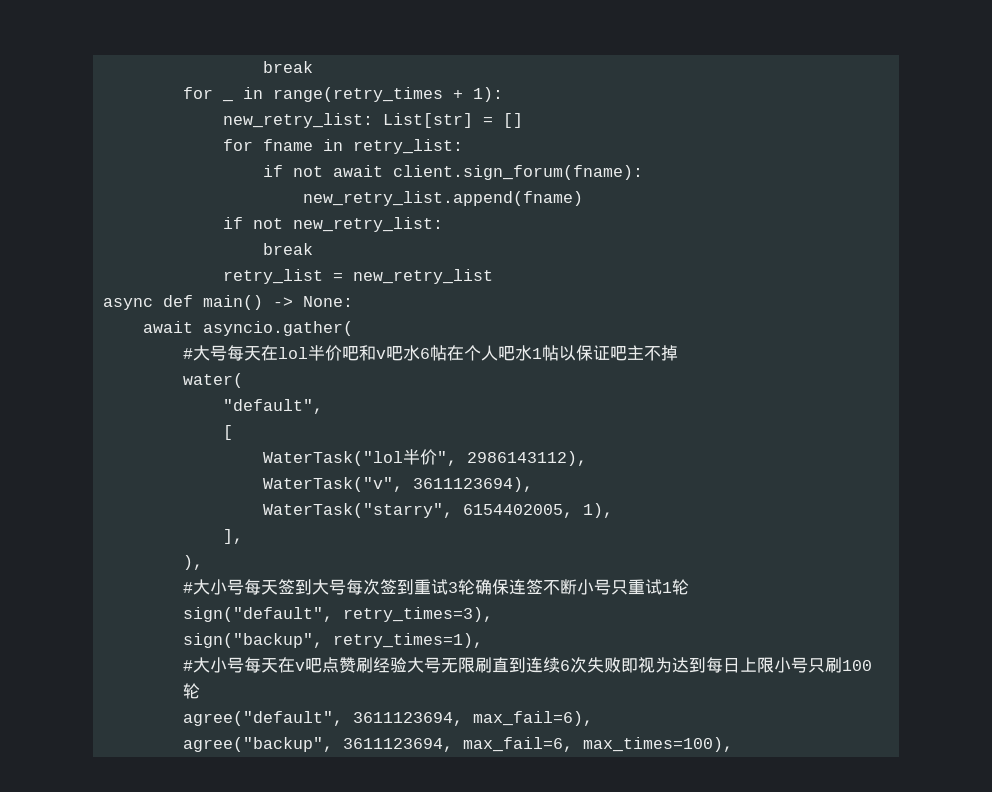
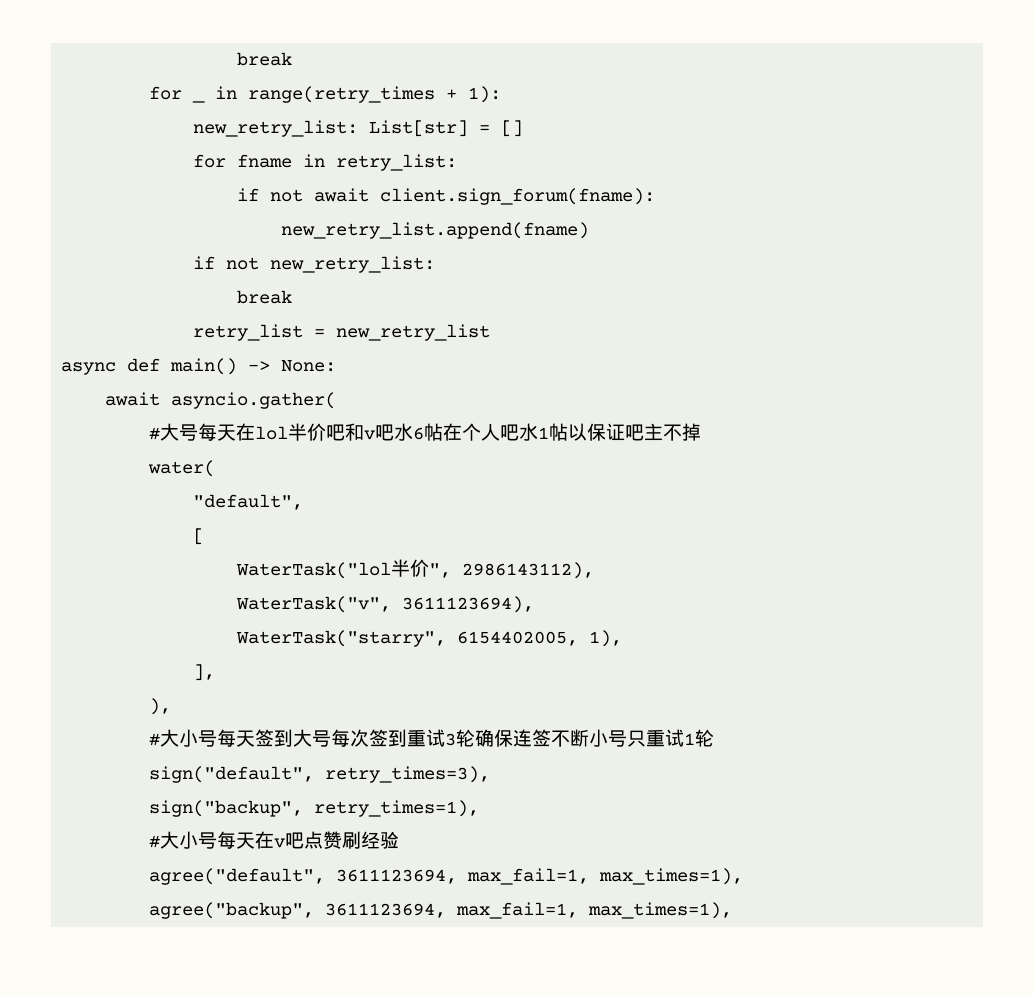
[407,657,873,673] [183,683,201,699] 大号无限刷直到连续6次失败即视为达到每日上限小号只刷100轮 -> (399, 840) none
[473,711,594,726] max_fail=6), -> [466,868,743,885] max_fail=1, max_times=1),
[463,737,734,752] max_fail=6, max_times=100), -> [455,902,732,919] max_fail=1, max_times=1),

